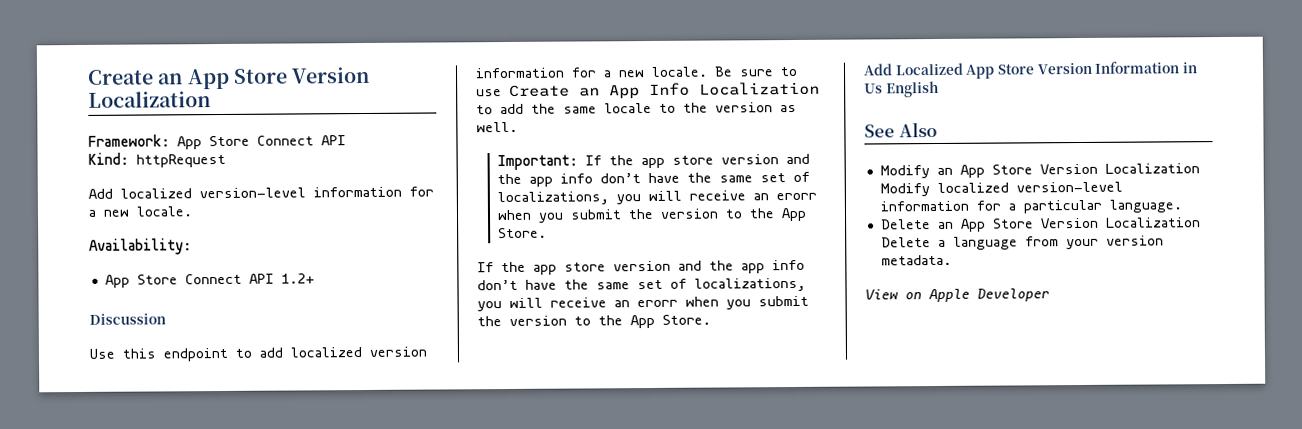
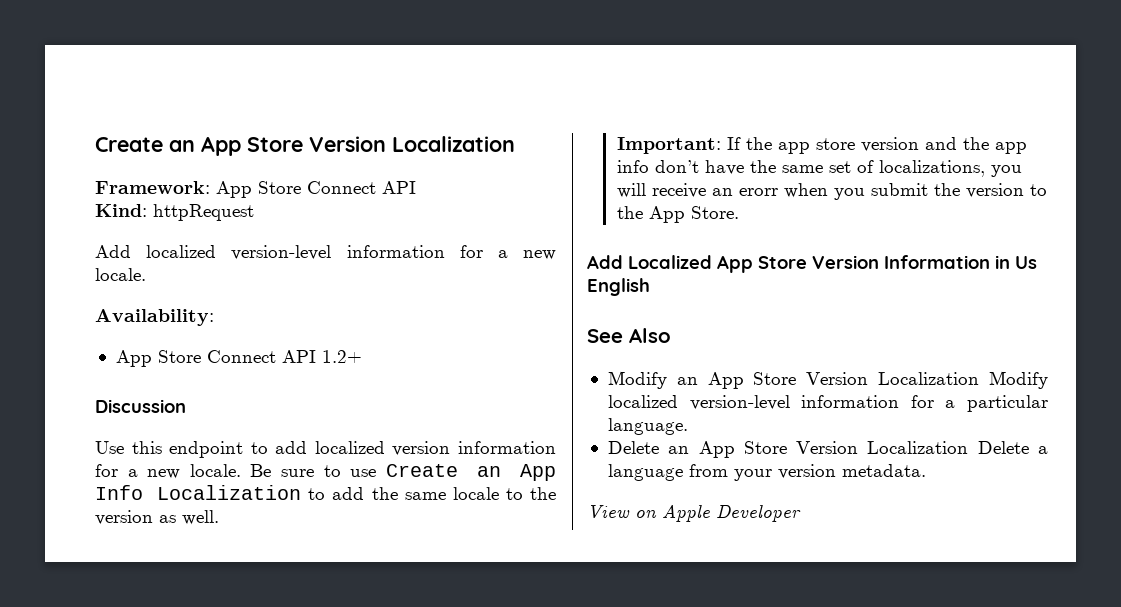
[477,259,805,275] [477,277,806,292] [477,295,809,312] [477,314,711,329] // If the app store version and the app info don’t have the same set of localizations, you will receive an erorr when you submit the version to the App Store. -> (739, 212) none

